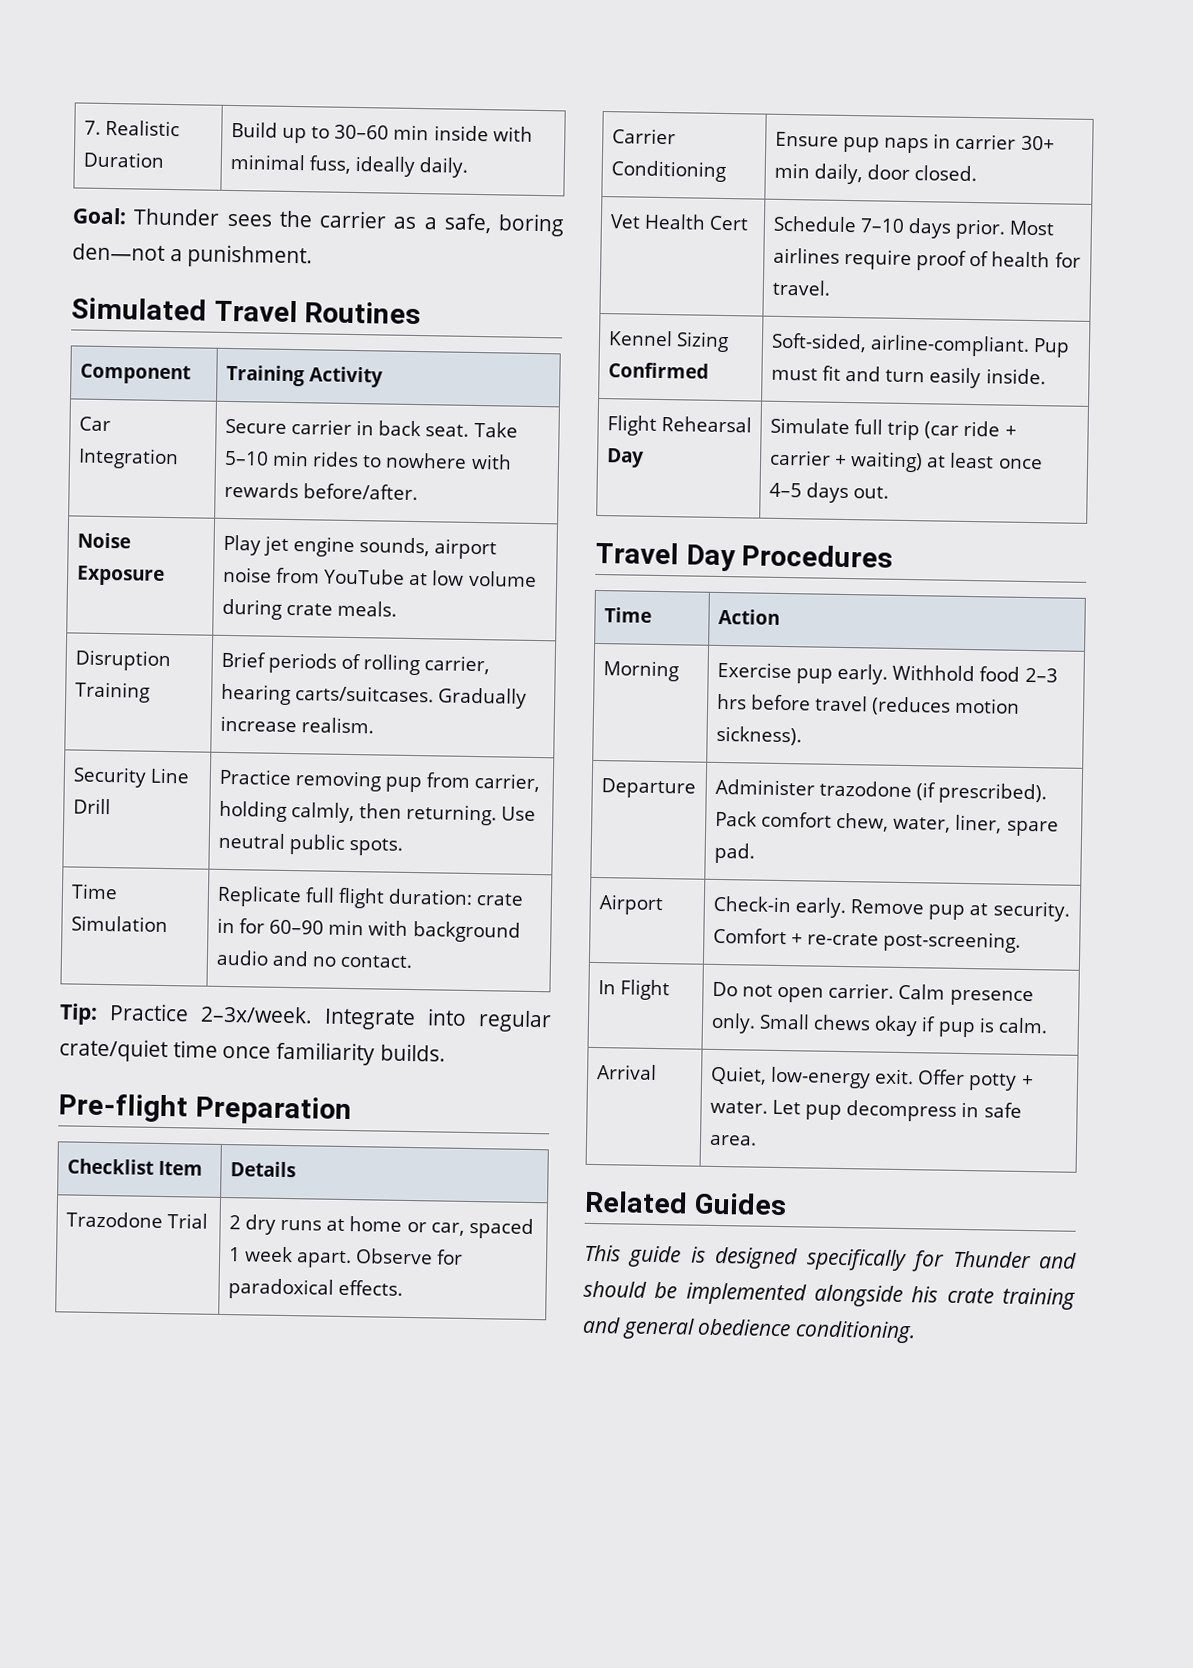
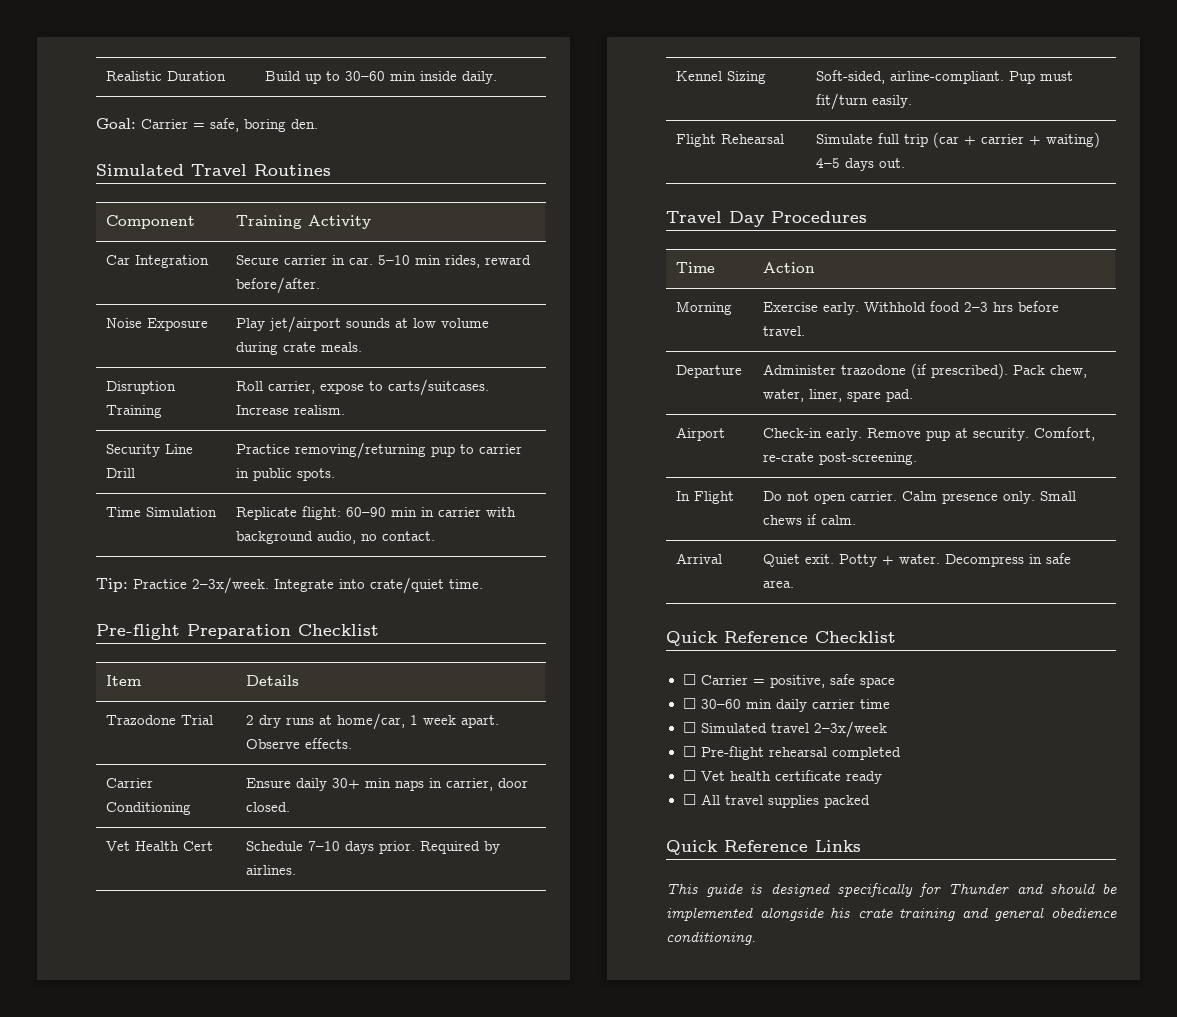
[83,120,101,135] 7. -> (106, 76) none
[492,126,533,142] [229,153,469,178] [72,207,565,237] [72,243,314,269] with minimal fuss, ideally daily. // Goal: Thunder sees the carrier as a safe, boring den—not a punishment. -> [462,71,498,84] [96,118,318,132] daily. // Goal: Carrier = safe, boring den.
[378,420,518,438] [223,450,512,470] [223,481,419,501] [76,532,131,549] [75,565,165,586] [222,534,498,560] [222,566,406,585] back seat. Take 5–10 min rides to nowhere with rewards before/after. // Noise Exposure | Play jet engine sounds, airport noise from YouTube -> [349,255,532,268] [236,277,321,294] [106,318,209,331] [236,316,391,333] car. 5–10 min rides, reward before/after. // Noise Exposure | Play jet/airport sounds
[220,651,491,676] [220,683,528,709] [219,715,297,733] Brief periods of rolling carrier, hearing carts/suitcases. Gradually increase -> [236,379,490,396] [236,405,290,415] Roll carrier, expose to carts/suitcases. Increase
[295,770,541,793] [218,800,537,826] [217,832,285,849] removing pup from carrier, holding calmly, then returning. Use neutral -> [295,442,523,459] [236,468,250,478] removing/returning pup to carrier in
[305,887,525,909] [216,917,521,943] [215,949,310,967] full flight duration: crate in for 60–90 min with background audio and -> [302,506,517,520] [236,531,357,544] flight: 60–90 min in carrier with background audio,
[478,1010,552,1033] [59,1038,446,1066] regular crate/quiet time once familiarity builds. -> [370,577,483,594] crate/quiet time.
[66,1158,154,1175] // Checklist -> [298,624,379,636] Checklist //
[349,1216,534,1240] home or car, spaced -> [337,713,406,730] home/car,
[436,1249,464,1265] [227,1278,334,1300] for paradoxical -> (301, 744) none
[843,133,1055,154] [773,162,864,185] pup naps in carrier 30+ min daily, -> [296,778,494,791] daily 30+ min naps in carrier,
[1009,220,1056,236] [772,247,1081,271] [771,279,831,296] Most airlines require proof of health for travel. -> [420,841,501,854] [246,865,297,875] Required by airlines.
[607,362,709,379] Confirmed -> (767, 77) none
[822,365,1046,389] fit and turn easily inside. -> [816,93,913,110] fit/turn easily.
[605,448,644,468] Day -> (785, 139) none
[963,420,1001,437] ride -> (960, 140) none
[926,452,1043,470] at least once -> (1101, 140) none
[796,668,834,684] pup -> (819, 307) none
[815,695,1021,716] [715,725,802,746] travel (reduces motion sickness). -> [763,326,806,336] travel.
[761,811,833,828] comfort -> (1046, 370) none
[712,927,804,945] Comfort + -> [1034,427,1096,441] Comfort,
[874,1015,1048,1038] [596,1064,657,1080] [709,1065,1034,1091] [709,1099,1022,1122] [708,1134,757,1146] [584,1190,787,1216] okay if pup is calm. // Arrival | Quiet, low-energy exit. Offer potty + water. Let pup decompress in safe area. // Related Guides -> [807,514,857,525] [676,553,723,564] [763,553,1072,567] [763,580,795,588] [666,631,896,646] [682,674,895,688] [682,698,890,712] [682,721,887,738] [682,746,901,760] [682,770,882,784] [682,794,870,808] [666,840,861,855] if calm. // Arrival | Quiet exit. Potty + water. Decompress in safe area. // Quick Reference Checklist // ☐ Carrier = positive, safe space // ☐ 30–60 min daily carrier time // ☐ Simulated travel 2–3x/week // ☐ Pre-flight rehearsal completed // ☐ Vet health certificate ready // ☐ All travel supplies packed // Quick Reference Links

